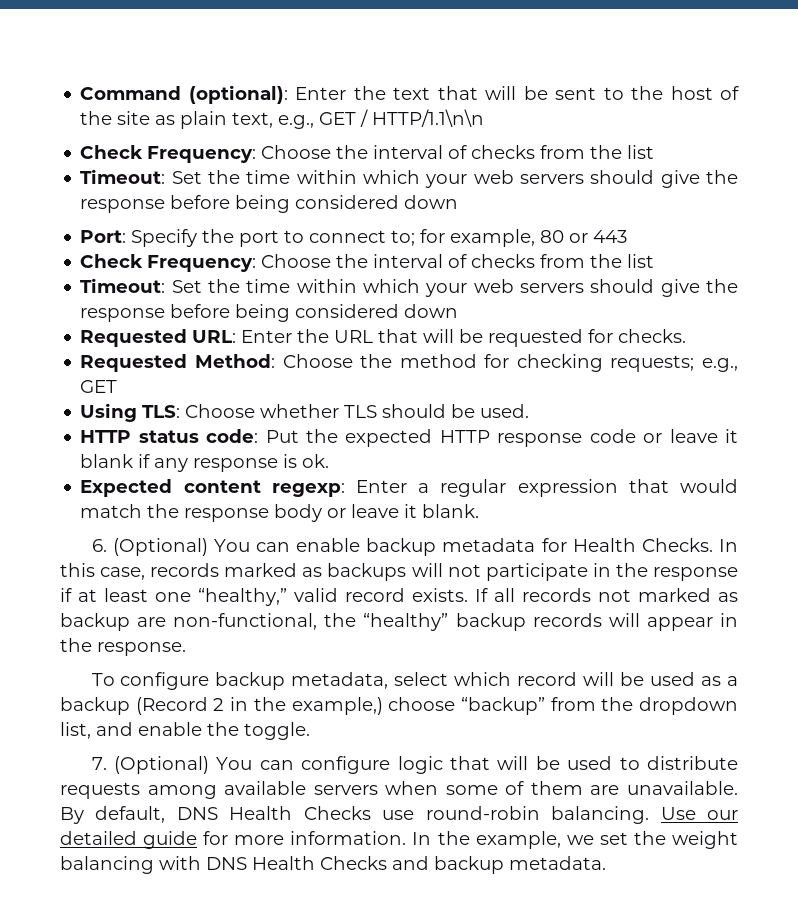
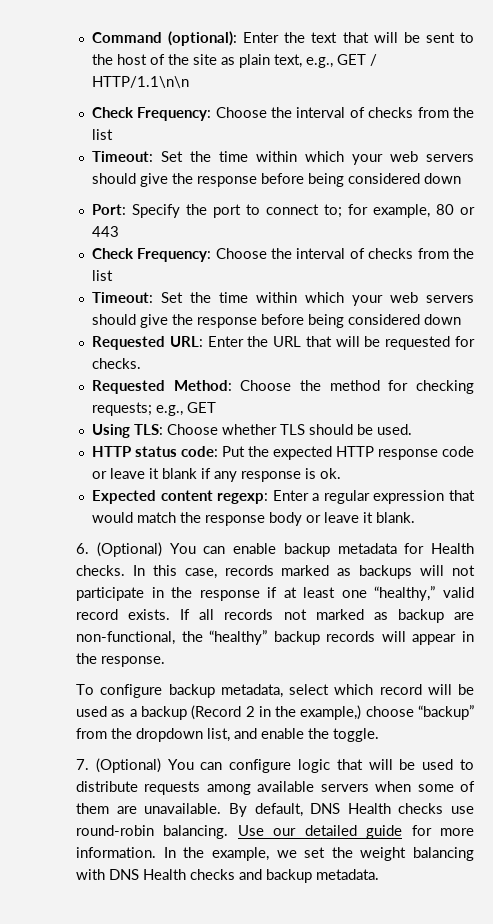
[641,538,713,552] Checks. -> [76,565,125,576] checks.
[303,806,371,820] Checks -> [398,803,444,814] checks
[320,856,387,870] Checks -> [190,869,235,880] checks

